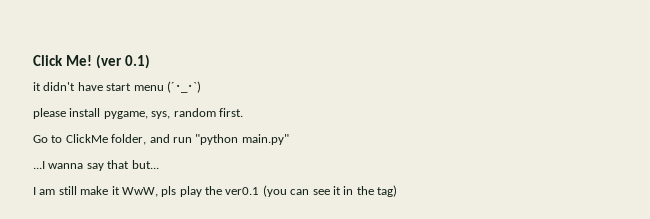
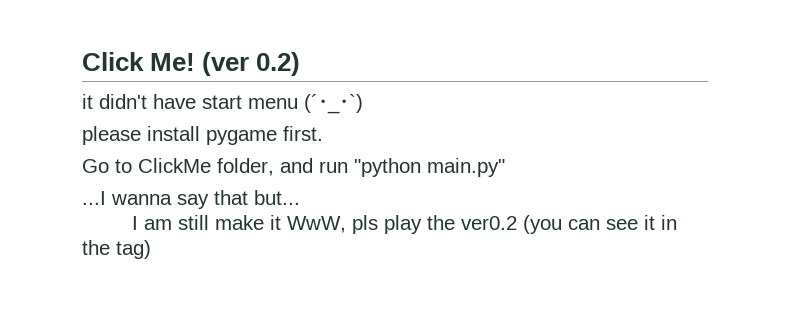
[124,54,150,69] 0.1) -> [256,52,301,76] 0.2)
[103,108,216,119] pygame, sys, random -> [206,130,277,145] pygame
[225,187,260,195] ver0.1 -> [460,216,517,230] ver0.2

